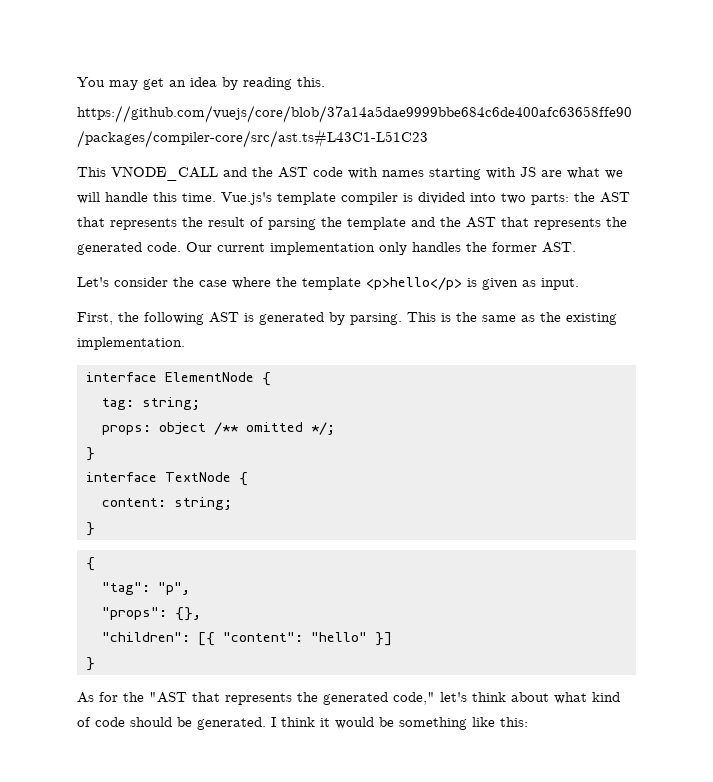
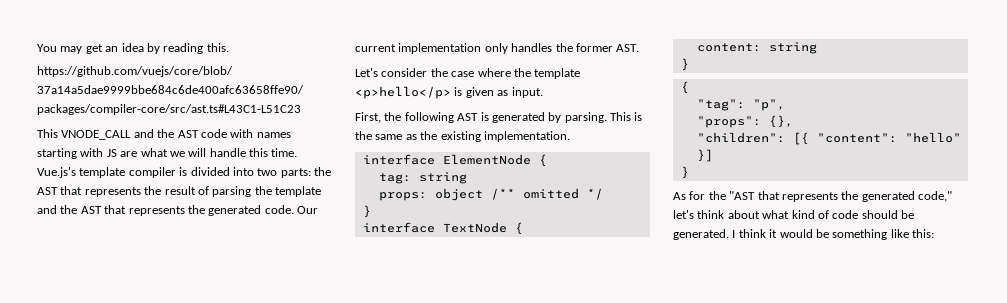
[141,397,200,410] string; -> [418,172,467,184] string
[310,422,335,435] */; -> [586,188,603,200] */
[173,497,232,510] string; -> [768,42,817,54] string

